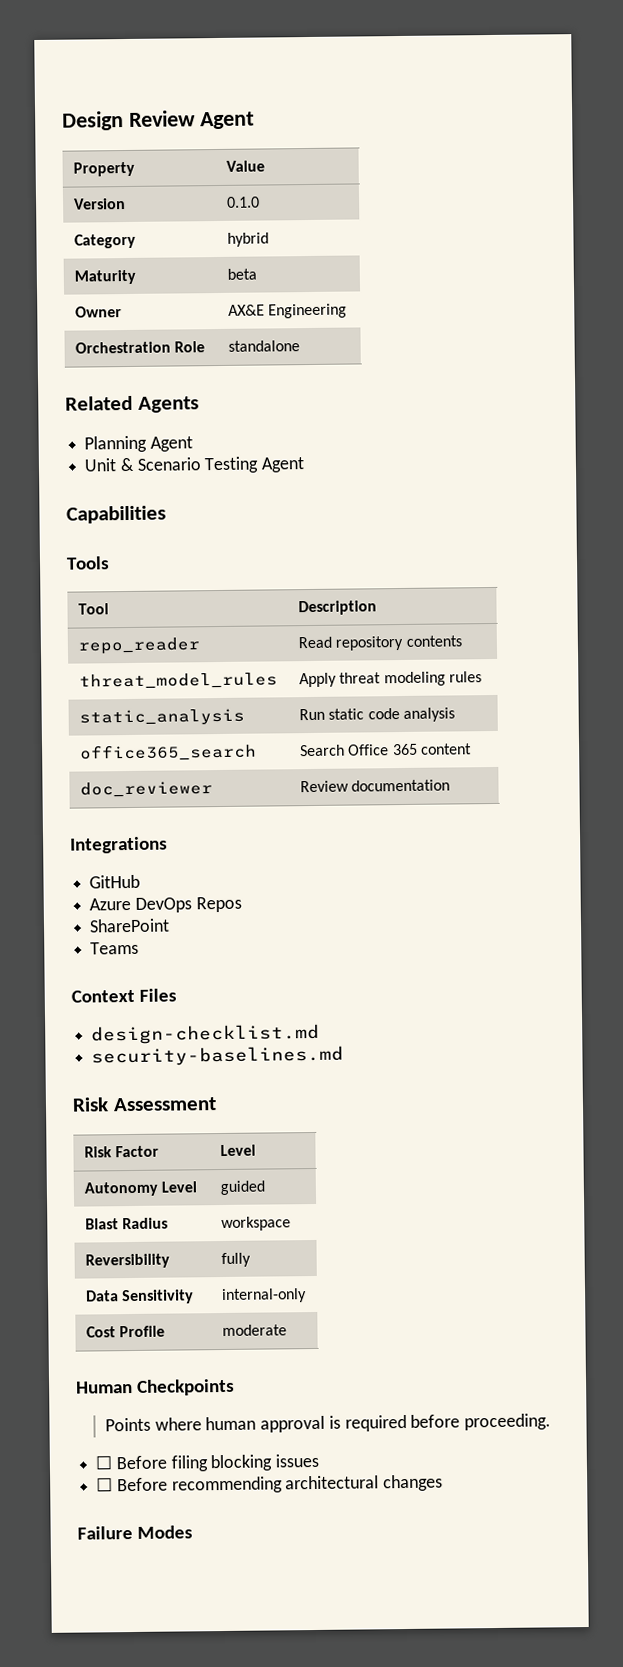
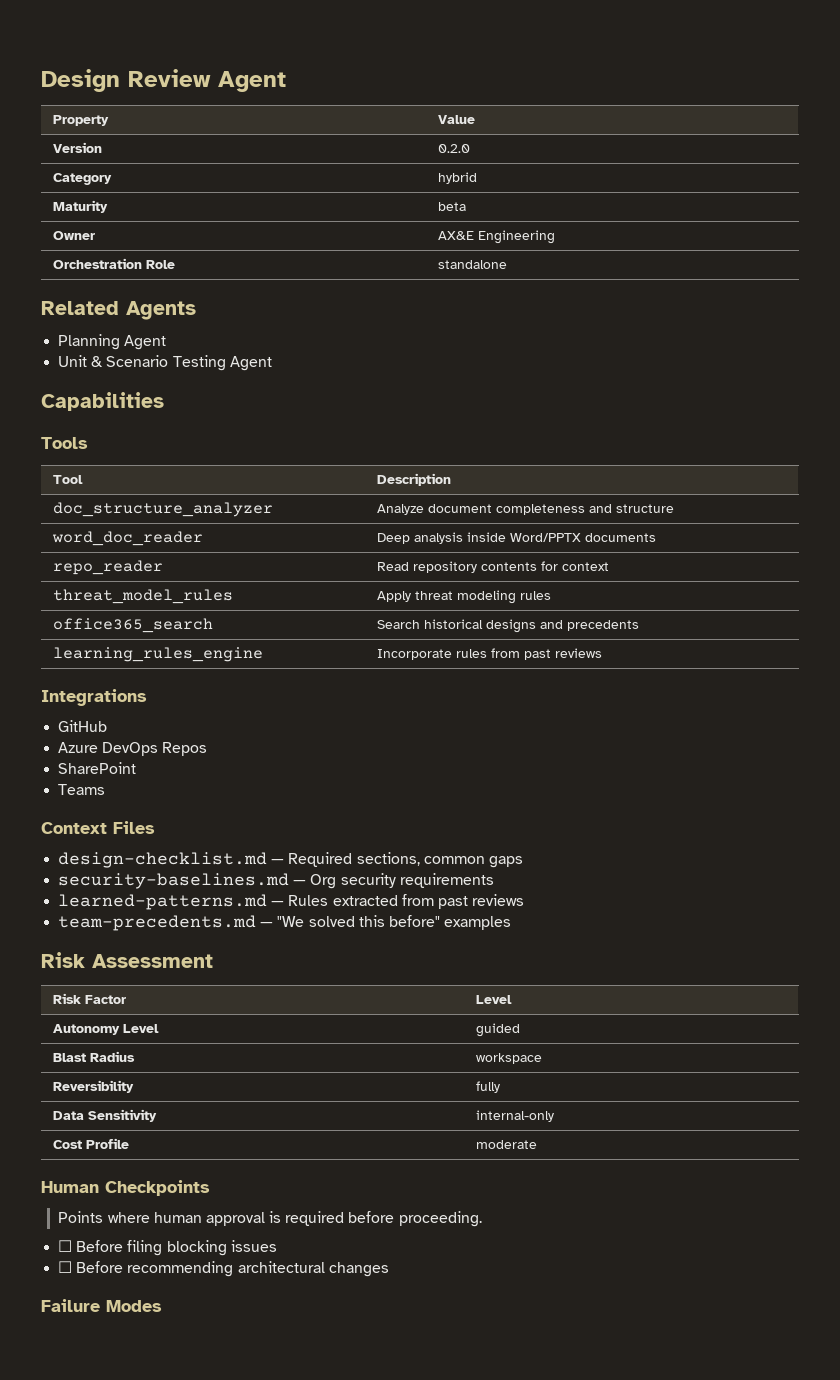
[225,196,260,208] 0.1.0 -> [437,144,470,153] 0.2.0
(377, 608) none -> [52,502,273,517] [376,504,674,515] [51,531,203,546] [376,532,656,544] // doc_structure_analyzer | Analyze document completeness and structure // word_doc_reader | Deep analysis inside Word/PPTX documents
(462, 641) none -> [540,561,609,571] for context
[78,708,245,726] [298,707,455,722] [79,743,257,762] [299,743,472,757] [79,781,213,798] [299,779,451,793] static_analysis | Run static code analysis // office365_search | Search Office 365 content // doc_reviewer | Review documentation -> [52,618,213,633] [376,619,639,633] [52,647,263,662] [376,648,602,660] office365_search | Search historical designs and precedents // learning_rules_engine | Incorporate rules from past reviews
[91,1045,345,1067] // security-baselines.md -> [271,852,523,868] [58,873,494,889] [58,894,525,910] [58,915,512,931] — Required sections, common gaps // security-baselines.md — Org security requirements // learned-patterns.md — Rules extracted from past reviews // team-precedents.md — "We solved this before" examples

